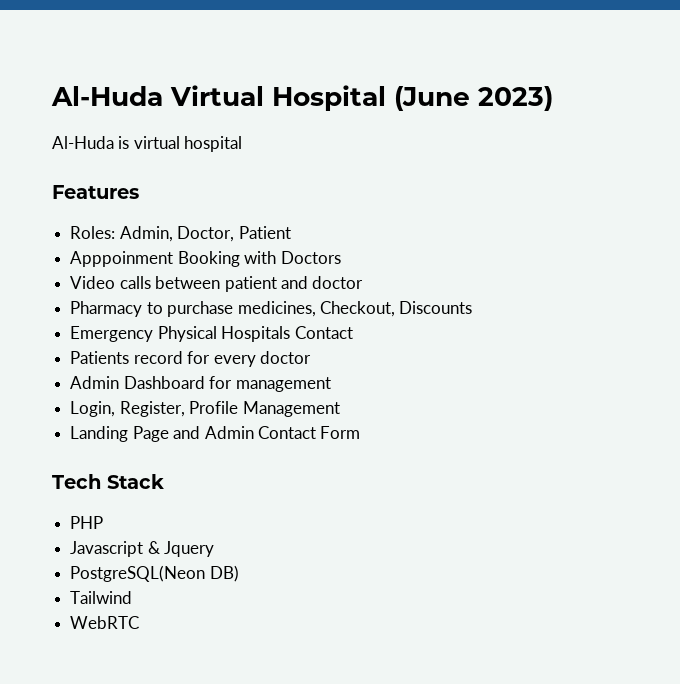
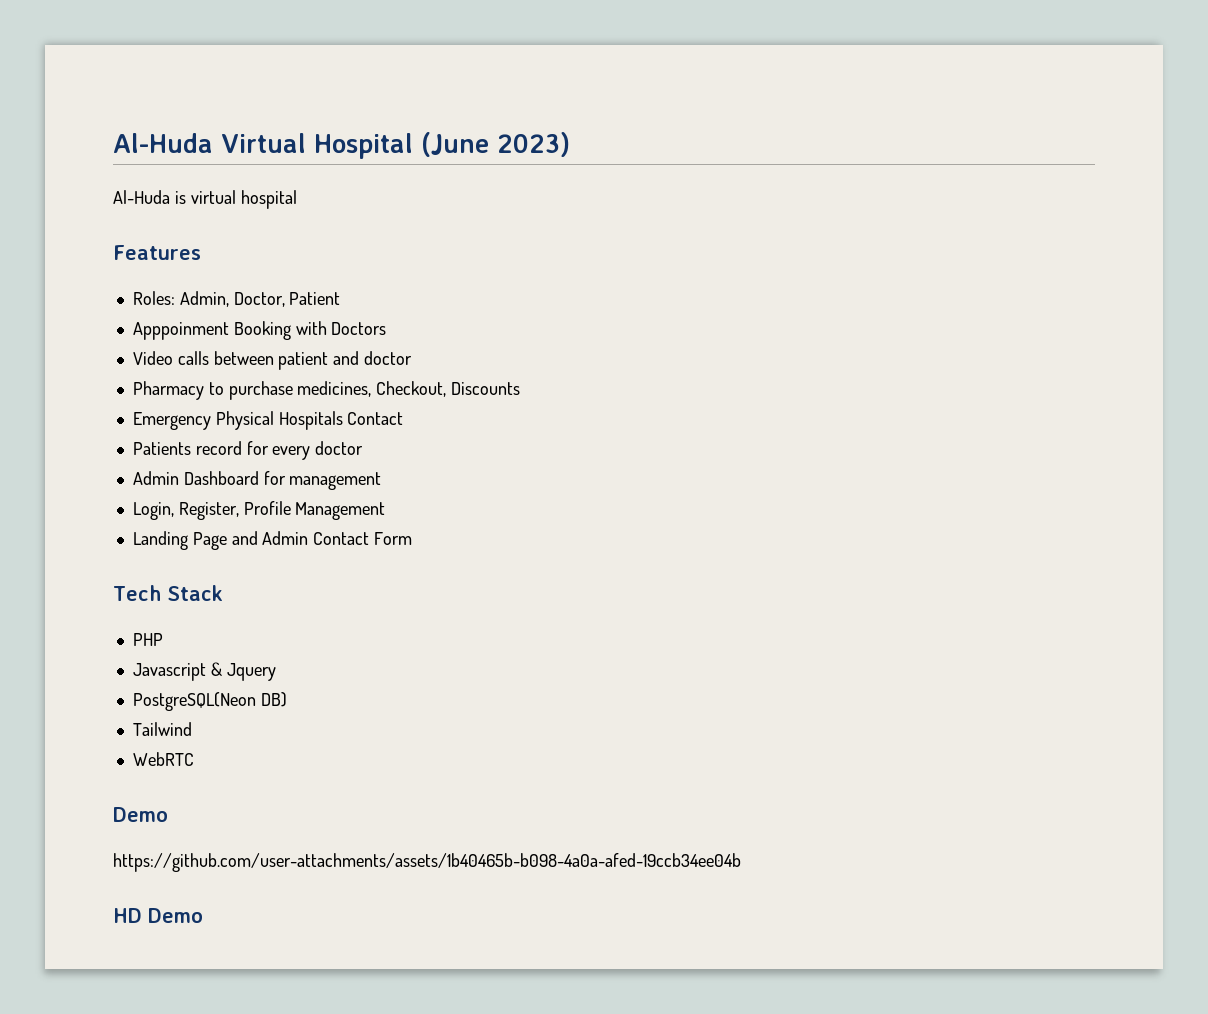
(140, 622) none -> [113,807,168,822] [113,853,741,872] [113,908,203,923] // Demo // https://github.com/user-attachments/assets/1b40465b-b098-4a0a-afed-19ccb34ee04b // HD Demo

